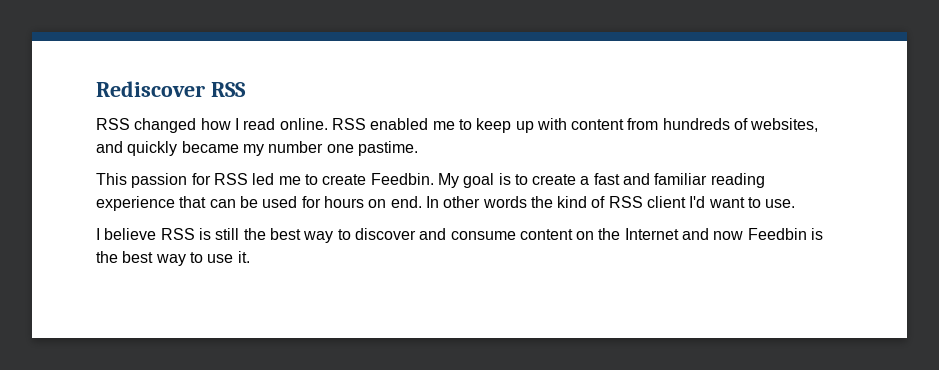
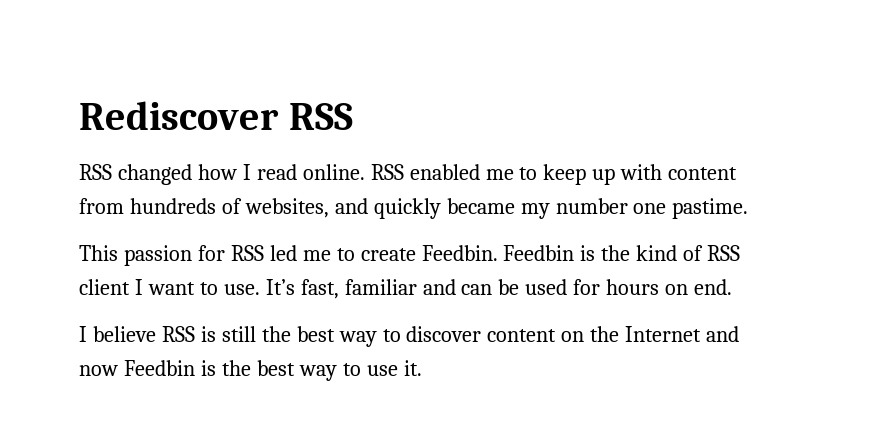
[437,173,765,188] [96,196,207,211] My goal is to create a fast and familiar reading experience that -> [503,245,741,261] [79,279,456,299] Feedbin is the kind of RSS client I want to use. It’s fast, familiar and
[425,196,796,208] In other words the kind of RSS client I'd want to use. -> (733, 287) none
[419,228,516,240] and consume -> (482, 334) none

